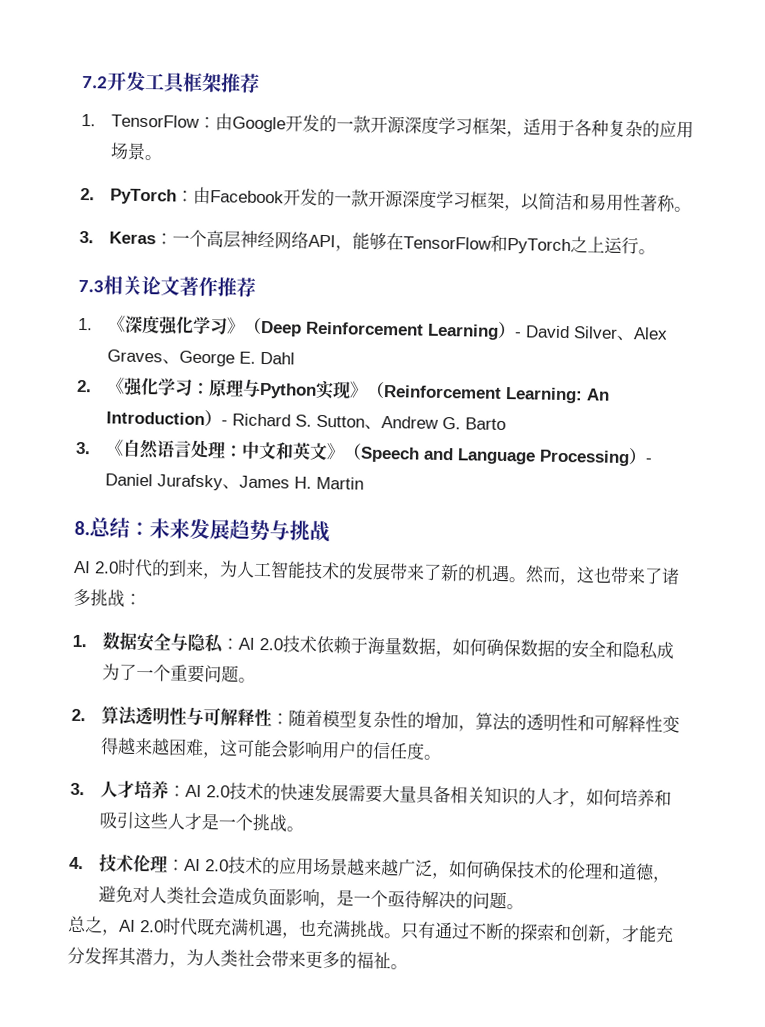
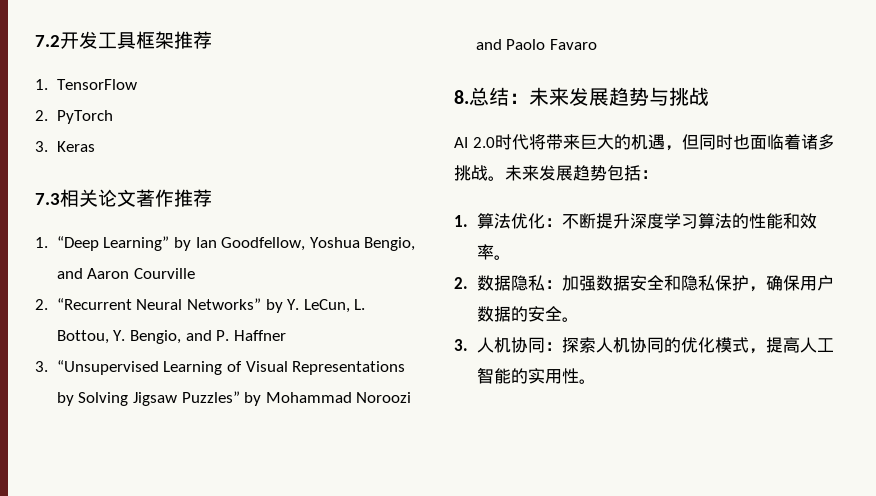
[197,113,694,139] [109,142,162,161] [80,186,692,213] [79,229,656,255] ：由Google开发的一款开源深度学习框架，适用于各种复杂的应用场景。 // 2. PyTorch：由Facebook开发的一款开源深度学习框架，以简洁和易用性著称。 // 3. Keras：一个高层神经网络API，能够在TensorFlow和PyTorch之上运行。 -> [35,110,113,124] [35,141,95,152] // 2. PyTorch // 3. Keras
[106,315,668,342] [106,349,295,367] [76,377,610,404] [105,410,506,431] [75,438,652,467] [104,473,364,491] 《深度强化学习》（Deep Reinforcement Learning）- David Silver、Alex Graves、George E. Dahl // 2.《强化学习：原理与Python实现》（Reinforcement Learning: An Introduction）- Richard S. Sutton、Andrew G. Barto // 3.《自然语言处理：中文和英文》（Speech and Language Processing）- Daniel Jurafsky、James H. Martin -> [56,236,416,251] [56,268,196,279] [35,298,366,313] [56,330,286,344] [35,360,406,375] [56,391,412,406] [475,39,598,50] “Deep Learning” by Ian Goodfellow, Yoshua Bengio, and Aaron Courville // 2. “Recurrent Neural Networks” by Y. LeCun, L. Bottou, Y. Bengio, and P. Haffner // 3. “Unsupervised Learning of Visual Representations by Solving Jigsaw Puzzles” by Mohammad Noroozi and Paolo Favaro
[151,559,680,586] [73,588,142,608] [72,631,674,660] [101,663,256,684] [71,705,680,733] [99,737,442,761] [70,780,672,808] [98,811,304,833] [69,853,671,883] [97,885,524,910] [68,915,674,945] [67,946,391,970] 的到来，为人工智能技术的发展带来了新的机遇。然而，这也带来了诸多挑战： // 1.数据安全与隐私：AI 2.0技术依赖于海量数据，如何确保数据的安全和隐私成为了一个重要问题。 // 2.算法透明性与可解释性：随着模型复杂性的增加，算法的透明性和可解释性变得越来越困难，这可能会影响用户的信任度。 // 3.人才培养：AI 2.0技术的快速发展需要大量具备相关知识的人才，如何培养和吸引这些人才是一个挑战。 // 4.技术伦理：AI 2.0技术的应用场景越来越广泛，如何确保技术的伦理和道德，避免对人类社会造成负面影响，是一个亟待解决的问题。 // 总之，AI 2.0时代既充满机遇，也充满挑战。只有通过不断的探索和创新，才能充分发挥其潜力，为人类社会带来更多的福祉 -> [528,134,835,151] [454,165,658,181] [454,213,817,229] [476,244,511,260] [454,275,834,292] [476,306,579,322] [454,337,834,354] [476,367,579,384] 将带来巨大的机遇，但同时也面临着诸多挑战。未来发展趋势包括： // 1.算法优化：不断提升深度学习算法的性能和效率。 // 2.数据隐私：加强数据安全和隐私保护，确保用户数据的安全。 // 3.人机协同：探索人机协同的优化模式，提高人工智能的实用性

